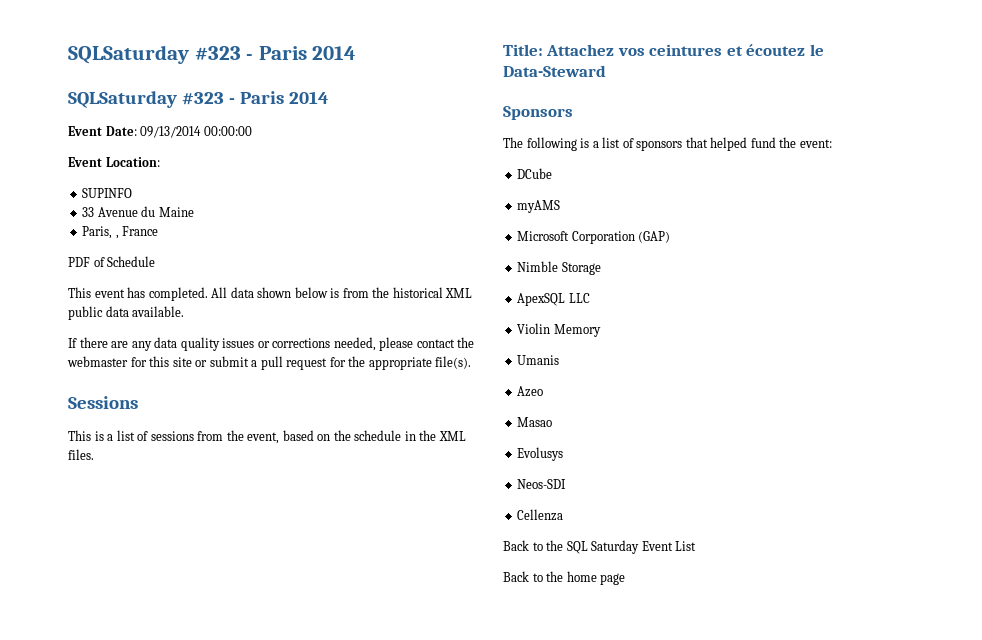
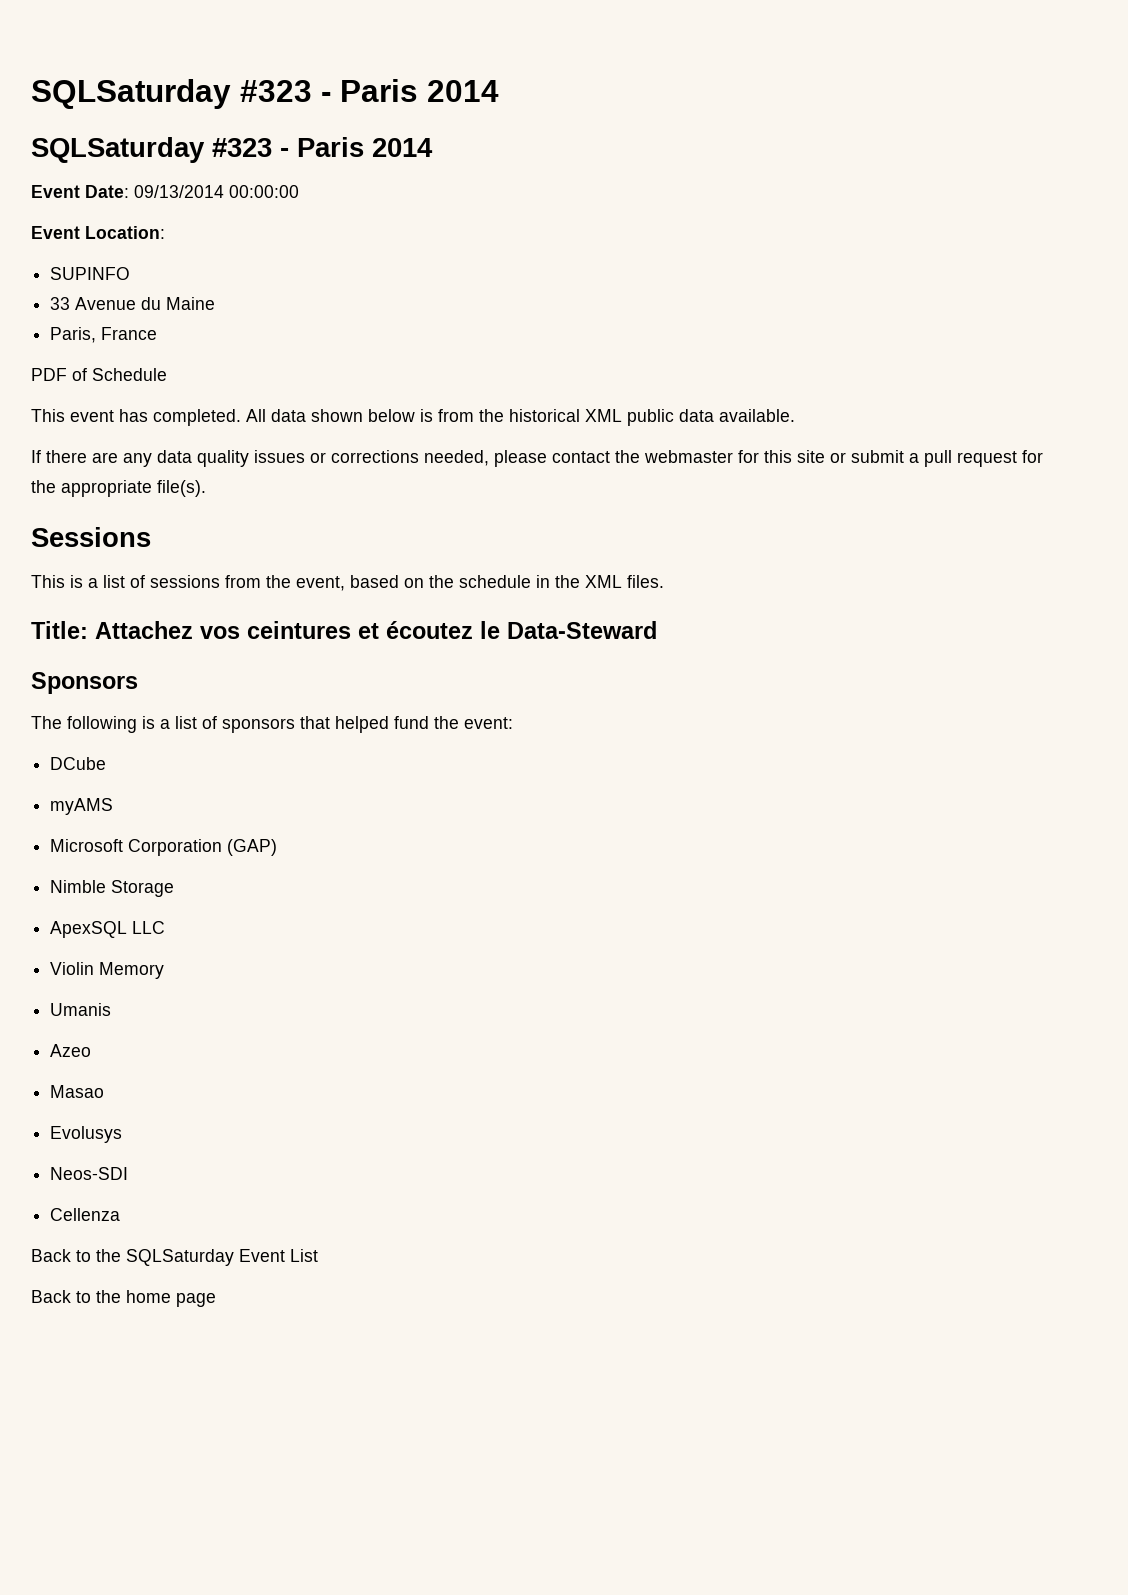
[115,235,119,239] , -> (97, 335) none
[566,540,640,554] SQL Saturday -> [126,1249,234,1266] SQLSaturday

